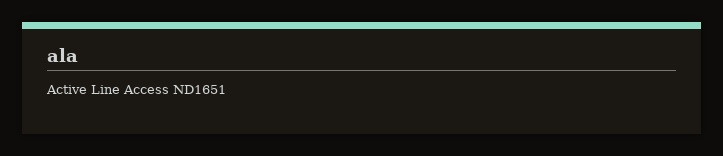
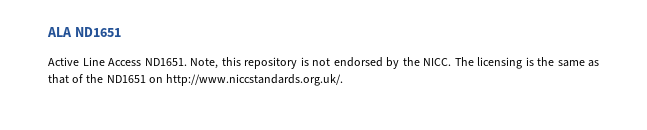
[47,48,78,62] ala -> [47,27,121,37] ALA ND1651
[173,85,226,94] ND1651 -> [144,57,599,69] [48,74,344,86] ND1651. Note, this repository is not endorsed by the NICC. The licensing is the same as that of the ND1651 on http://www.niccstandards.org.uk/.

